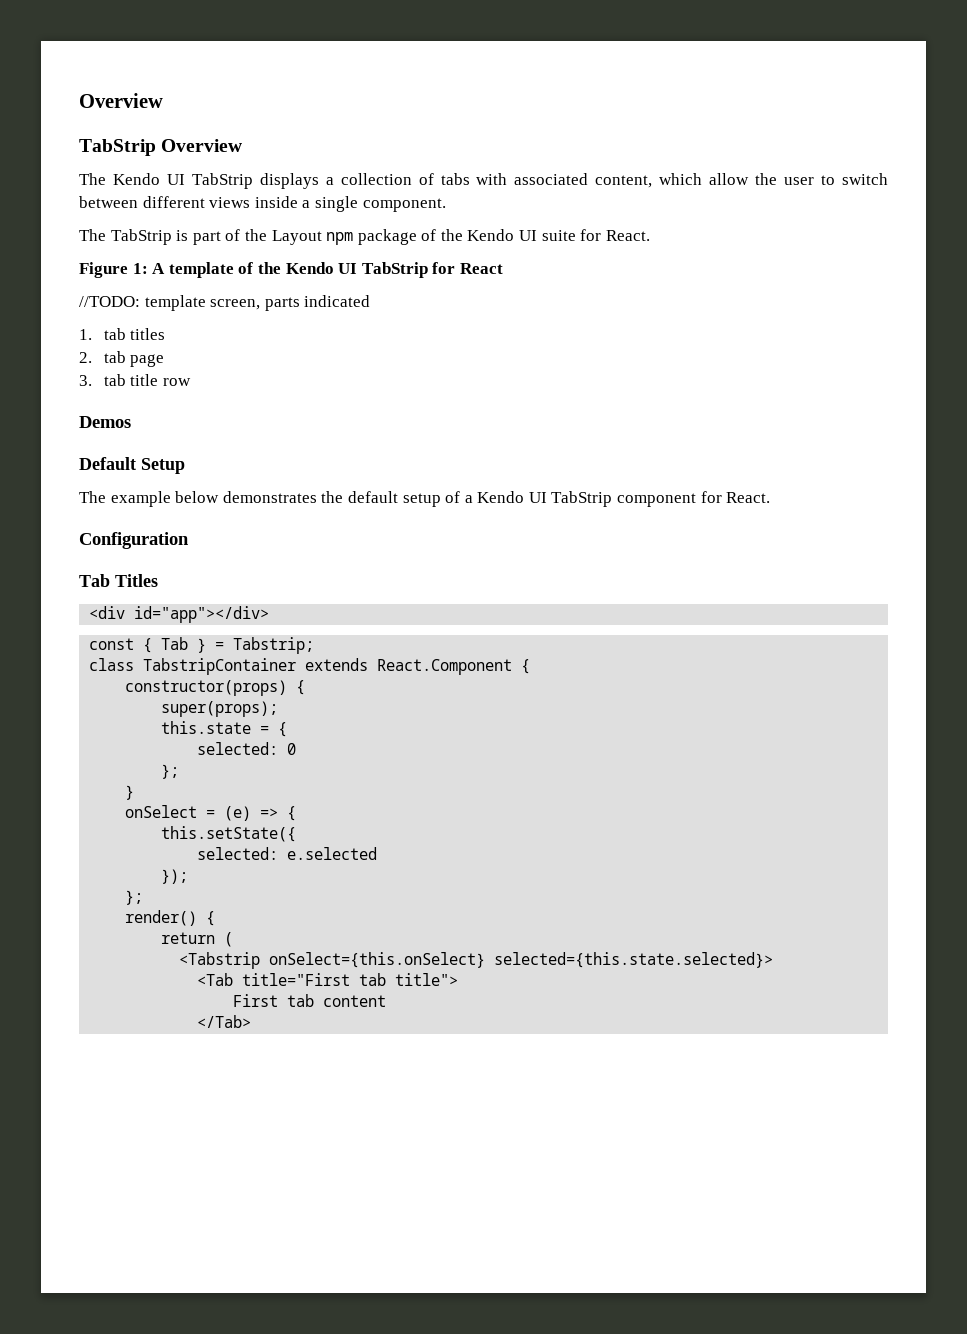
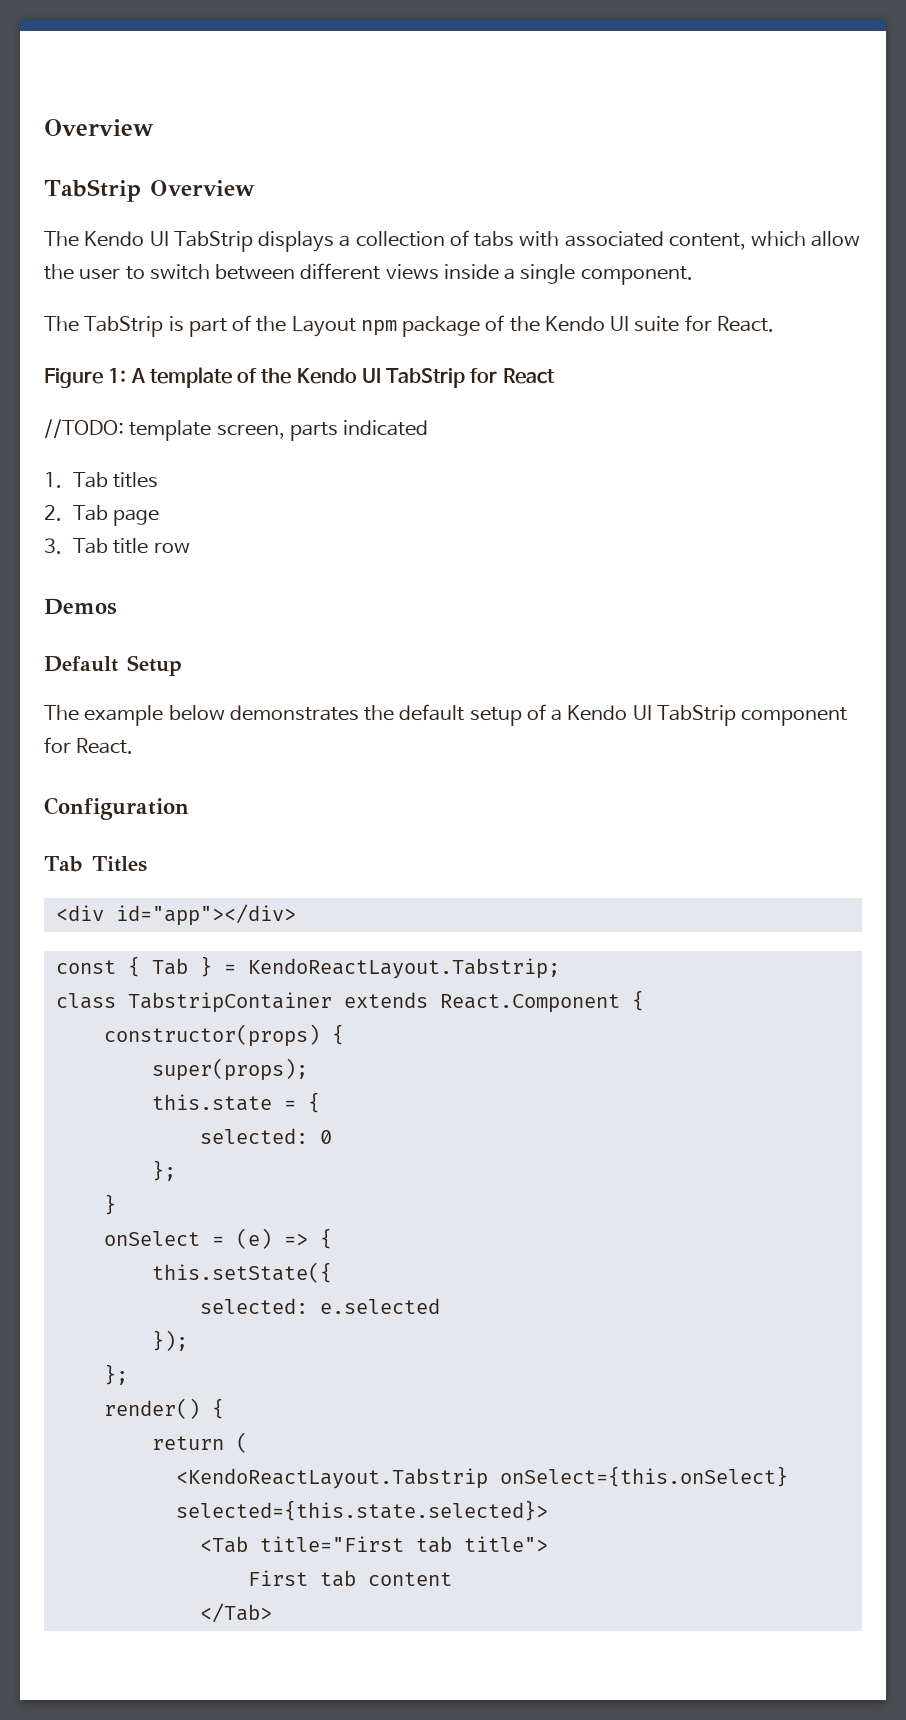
[103,328,126,340] tab -> [73,472,109,488] Tab
[103,351,126,363] tab -> [73,505,109,521] Tab
[103,374,126,386] tab -> [73,538,109,554] Tab
[233,637,315,654] Tabstrip; -> [247,958,560,979] KendoReactLayout.Tabstrip;
[179,952,261,969] <Tabstrip -> [175,1468,488,1489] <KendoReactLayout.Tabstrip

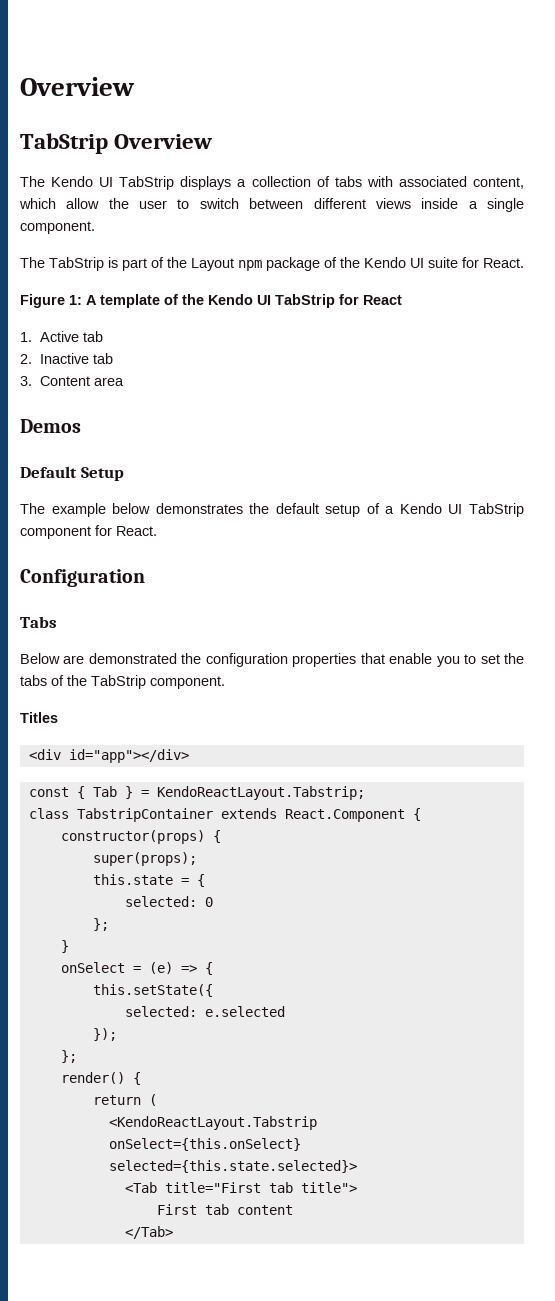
[44,419,429,441] [44,472,159,488] [44,505,160,526] [44,538,190,554] //TODO: template screen, parts indicated // 1. Tab titles // 2. Tab page // 3. Tab title row -> [20,331,104,342] [20,353,114,364] [20,376,125,386] 1. Active tab // 2. Inactive tab // 3. Content area
[44,856,83,872] Tab -> [20,616,57,628] [20,653,524,667] [20,675,225,689] Tabs // Below are demonstrated the configuration properties that enable you to set the tabs of the TabStrip component. //

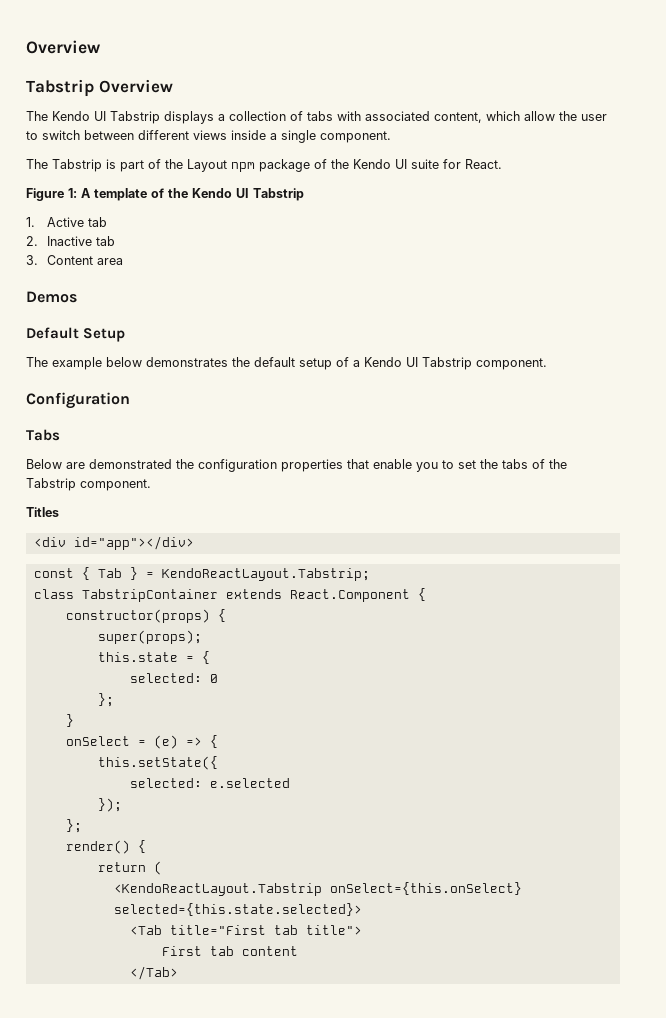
[20,77,135,96] [20,133,108,154] Overview // TabStrip -> [26,40,100,54] [26,79,94,97] Overview // Tabstrip
[119,176,175,190] TabStrip -> [110,111,160,124] Tabstrip
[49,257,104,271] TabStrip -> [52,159,102,172] Tabstrip
[275,294,402,308] TabStrip for React -> [253,188,304,201] Tabstrip
[469,503,524,517] [20,525,157,539] TabStrip component for React. -> [422,357,547,370] Tabstrip component.
[91,675,146,689] TabStrip -> [26,478,76,491] Tabstrip

